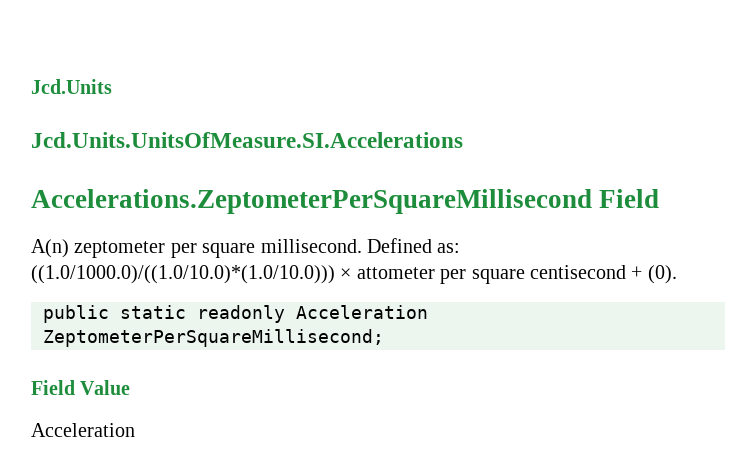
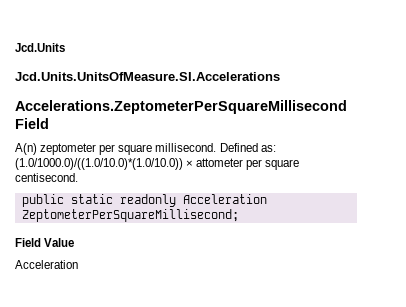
[31,265,335,284] ((1.0/1000.0)/((1.0/10.0)*(1.0/10.0))) -> [15,158,183,170] (1.0/1000.0)/((1.0/10.0)*(1.0/10.0))
[529,265,677,284] centisecond + (0). -> [15,173,78,182] centisecond.

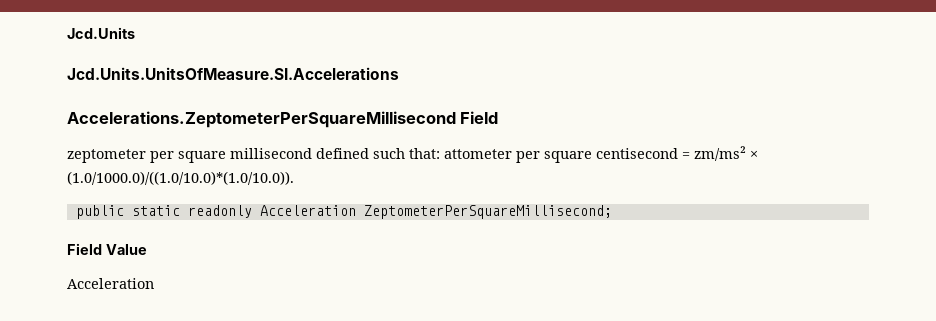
[15,143,37,155] A(n) -> (499, 117) none
[155,143,276,152] [15,158,300,170] [15,173,78,182] millisecond. Defined as: (1.0/1000.0)/((1.0/10.0)*(1.0/10.0)) × attometer per square centisecond. -> [230,146,758,163] [67,171,294,185] millisecond defined such that: attometer per square centisecond = zm/ms² × // (1.0/1000.0)/((1.0/10.0)*(1.0/10.0)).

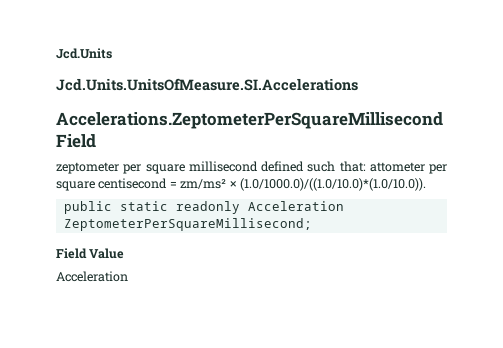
(758, 154) // -> (237, 184) none

